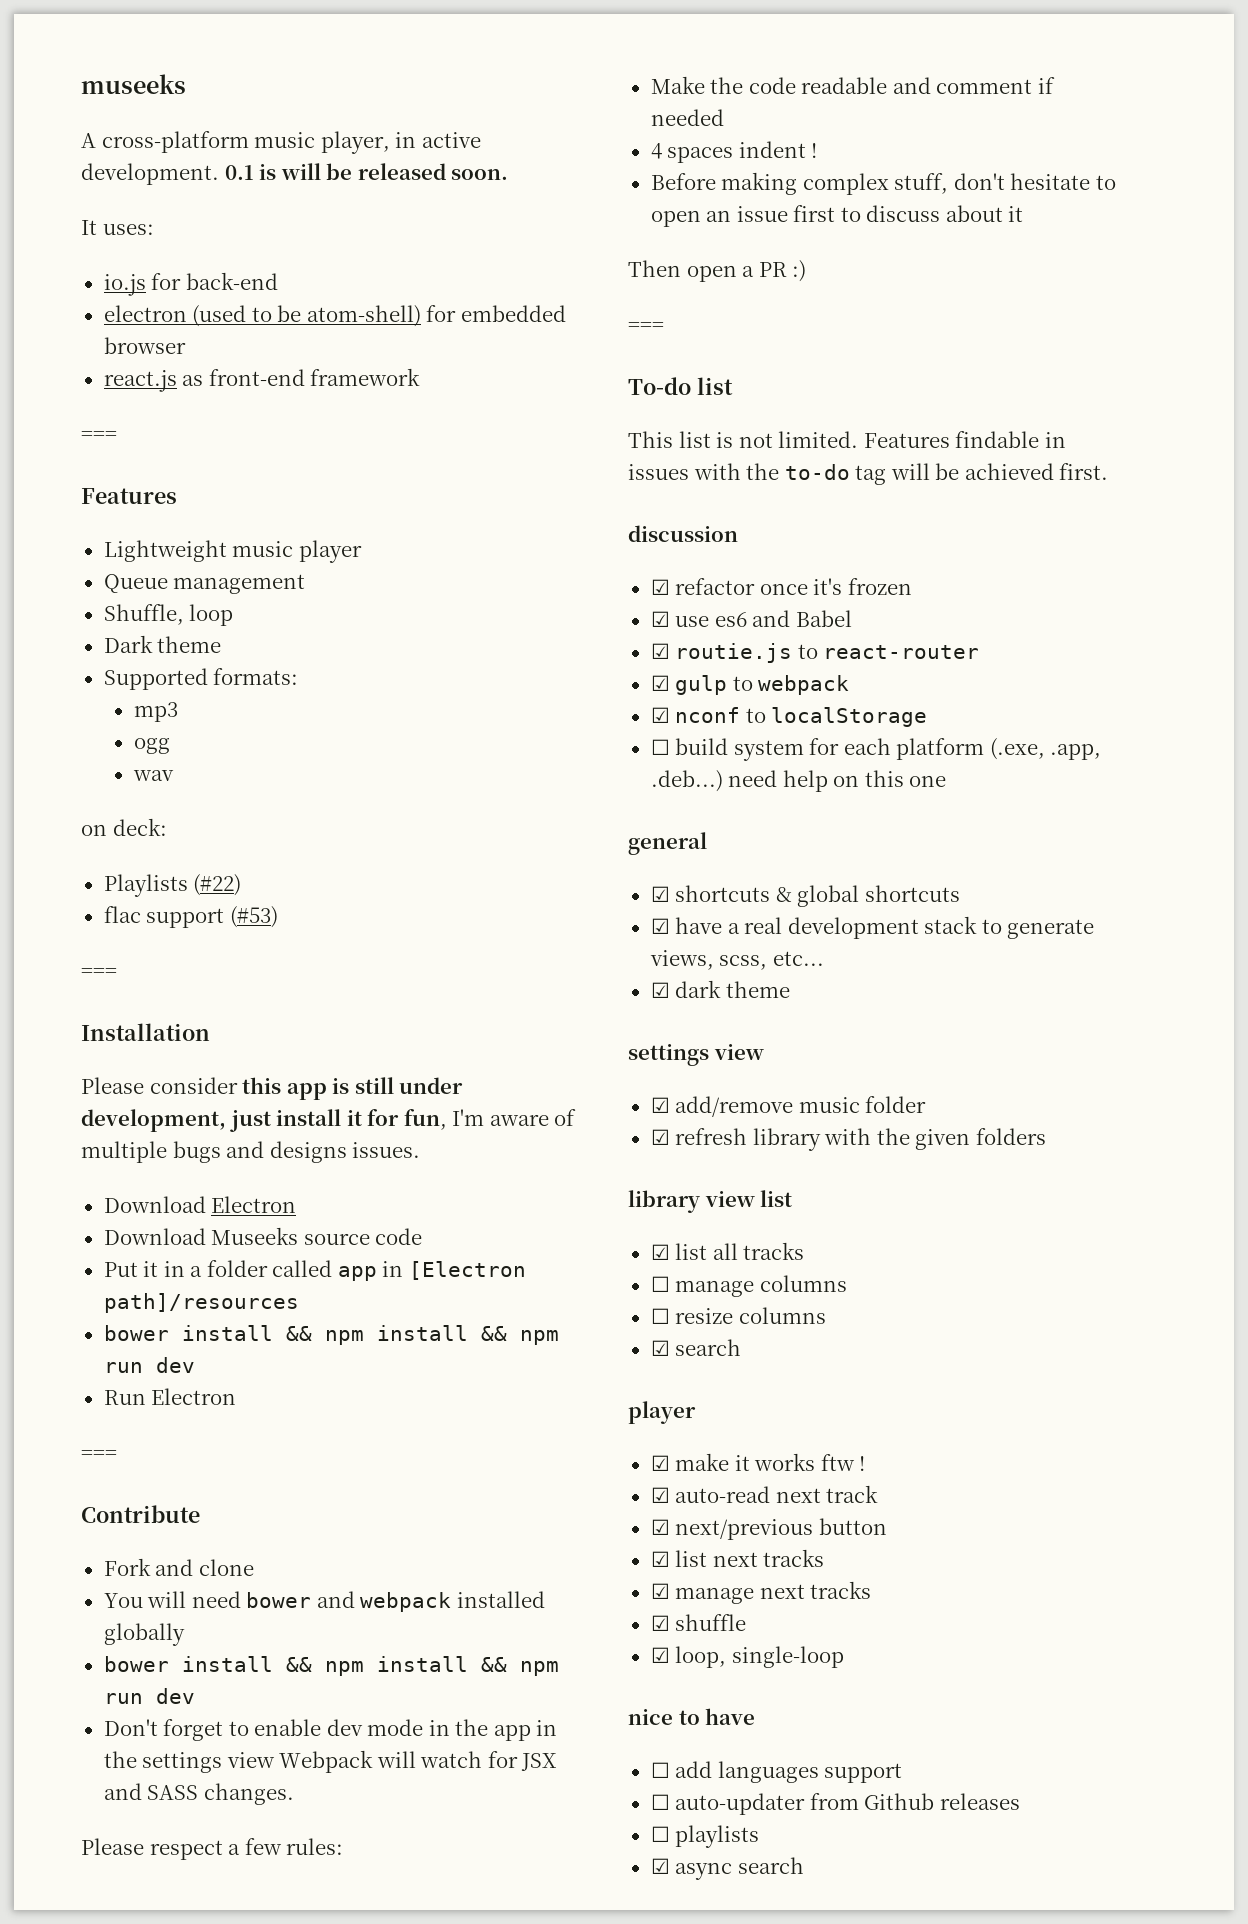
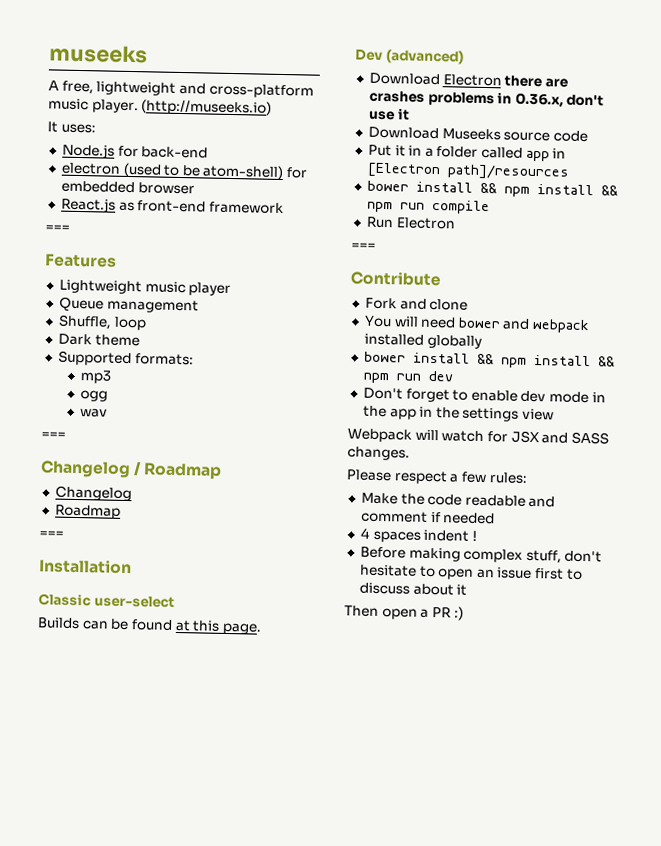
[101,131,481,154] [81,163,509,185] cross-platform music player, in active development. 0.1 is will be released soon. -> [61,80,314,99] [48,98,273,116] free, lightweight and cross-platform music player. (http://museeks.io)
[103,274,146,296] io.js -> [61,143,115,159] Node.js
[103,370,177,392] react.js -> [60,197,116,213] React.js
[81,818,167,836] [103,874,242,897] [103,906,278,928] [81,968,117,978] [81,1023,210,1041] [81,1077,464,1100] [81,1109,577,1132] [81,1141,421,1163] [103,1196,297,1213] on deck: // Playlists (#22) // flac support (#53) // === // Installation // Please consider this app is still under development, just install it for fun, I'm aware of multiple bugs and designs issues. // Download Electron -> [41,431,66,439] [40,460,223,480] [54,485,132,502] [54,504,121,519] [39,530,64,538] [38,559,132,575] [38,593,175,608] [37,617,262,635] [355,49,464,65] [368,72,568,88] [368,90,605,108] [367,108,410,121] === // Changelog / Roadmap // Changelog // Roadmap // === // Installation // Classic user-select // Builds can be found at this page. // Dev (advanced) // Download Electron there are crashes problems in 0.36.x, don't use it
[155,1357,195,1373] dev -> [431,199,490,215] compile
(275, 1760) none -> (555, 414) //
[628,322,664,332] [628,377,733,395] [628,431,1066,448] [628,463,1109,485] [628,525,738,542] [650,578,912,595] [650,610,852,627] [650,643,980,663] [650,675,850,695] [650,707,928,727] [650,738,1102,761] [650,770,947,792] [628,832,707,855] [650,885,960,907] [650,916,1095,939] [649,950,824,970] [650,980,790,998] [628,1044,764,1066] [650,1096,927,1117] [650,1128,1046,1151] [628,1190,793,1213] [650,1242,805,1260] [650,1275,847,1297] [650,1307,826,1324] [650,1339,742,1356] [628,1401,696,1424] [650,1453,866,1471] [650,1485,879,1503] [650,1518,887,1540] [650,1549,825,1567] [650,1581,872,1604] [650,1614,747,1631] [650,1646,844,1668] [628,1708,756,1725] [650,1761,903,1783] [650,1793,1020,1815] [650,1825,760,1848] [650,1857,804,1880] // === // To-do list // This list is not limited. Features findable in issues with the to-do tag will be achieved first. // discussion // ☑ refactor once it's frozen // ☑ use es6 and Babel // ☑ routie.js to react-router // ☑ gulp to webpack // ☑ nconf to localStorage // ☐ build system for each platform (.exe, .app, .deb...) need help on this one // general // ☑ shortcuts & global shortcuts // ☑ have a real development stack to generate views, scss, etc... // ☑ dark theme // settings view // ☑ add/remove music folder // ☑ refresh library with the given folders // library view list // ☑ list all tracks // ☐ manage columns // ☐ resize columns // ☑ search // player // ☑ make it works ftw ! // ☑ auto-read next track // ☑ next/previous button // ☑ list next tracks // ☑ manage next tracks // ☑ shuffle // ☑ loop, single-loop // nice to have // ☐ add languages support // ☐ auto-updater from Github releases // ☐ playlists // ☑ async search -> (464, 613) none

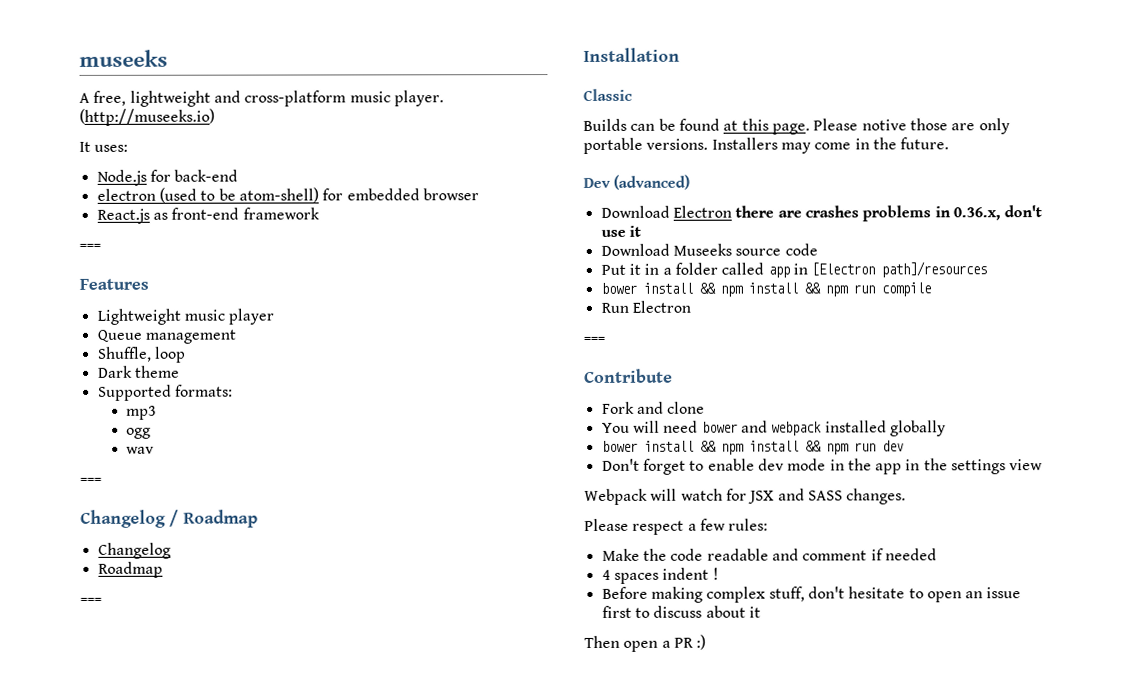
[93,595,175,608] user-select -> (633, 94) none
(262, 628) none -> [813,118,1010,135] [583,137,950,154] Please notive those are only portable versions. Installers may come in the future.

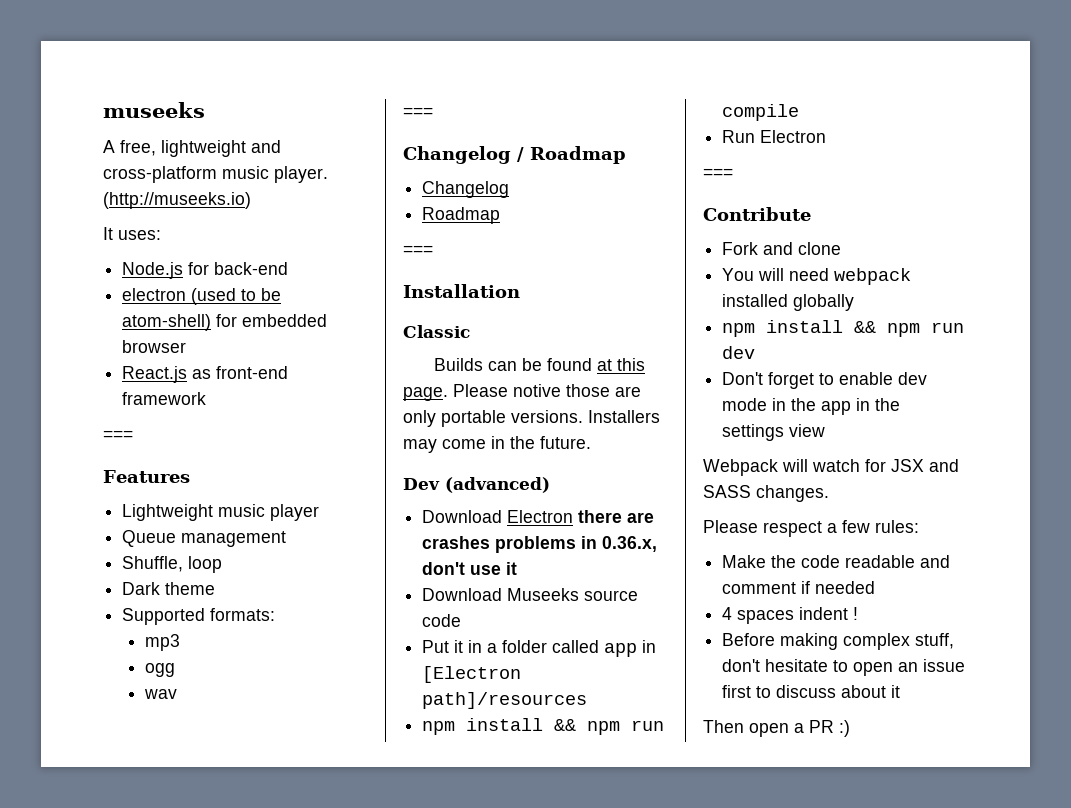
[600,282,716,294] bower install && -> (588, 700) none
[701,420,768,433] bower and -> (830, 274) none
[601,440,717,452] bower install && -> (855, 302) none

